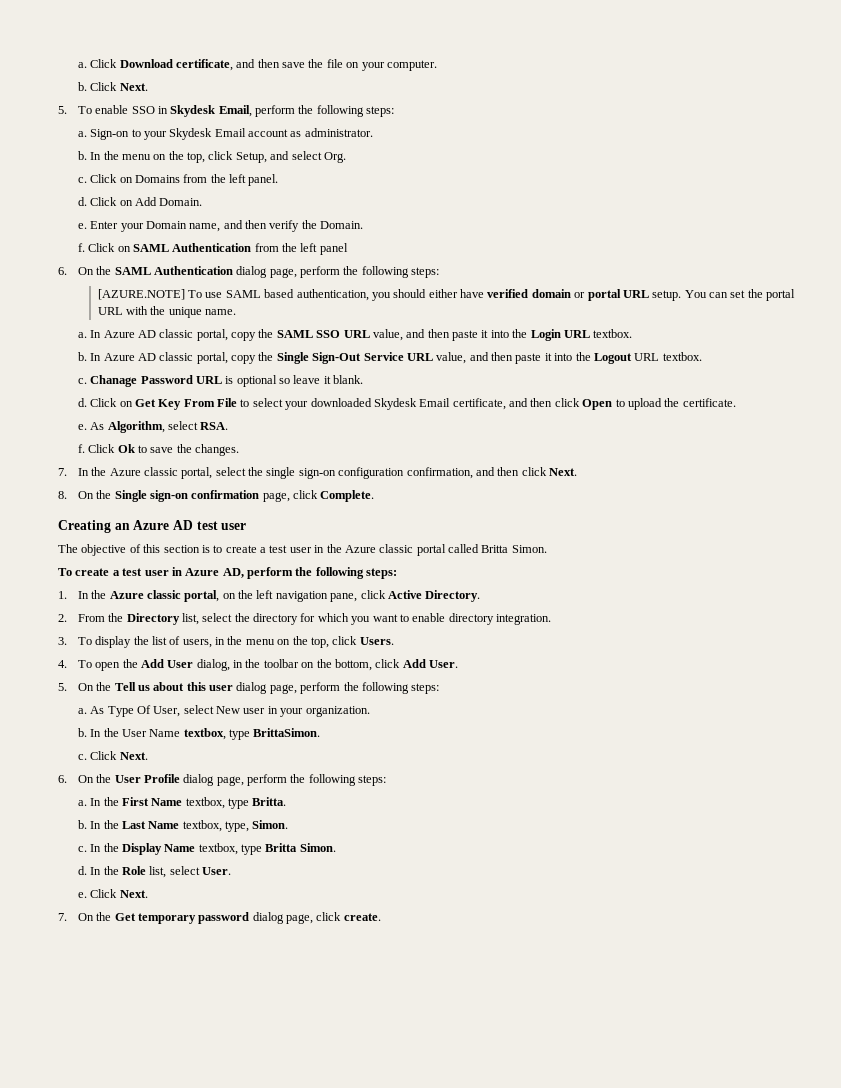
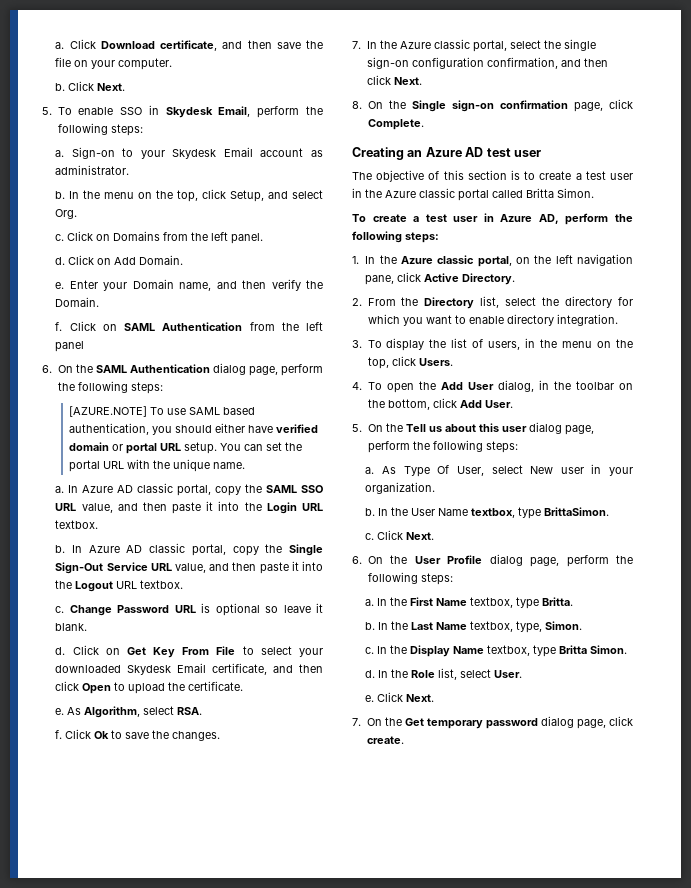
[90,375,138,387] Chanage -> [69,605,112,616] Change

